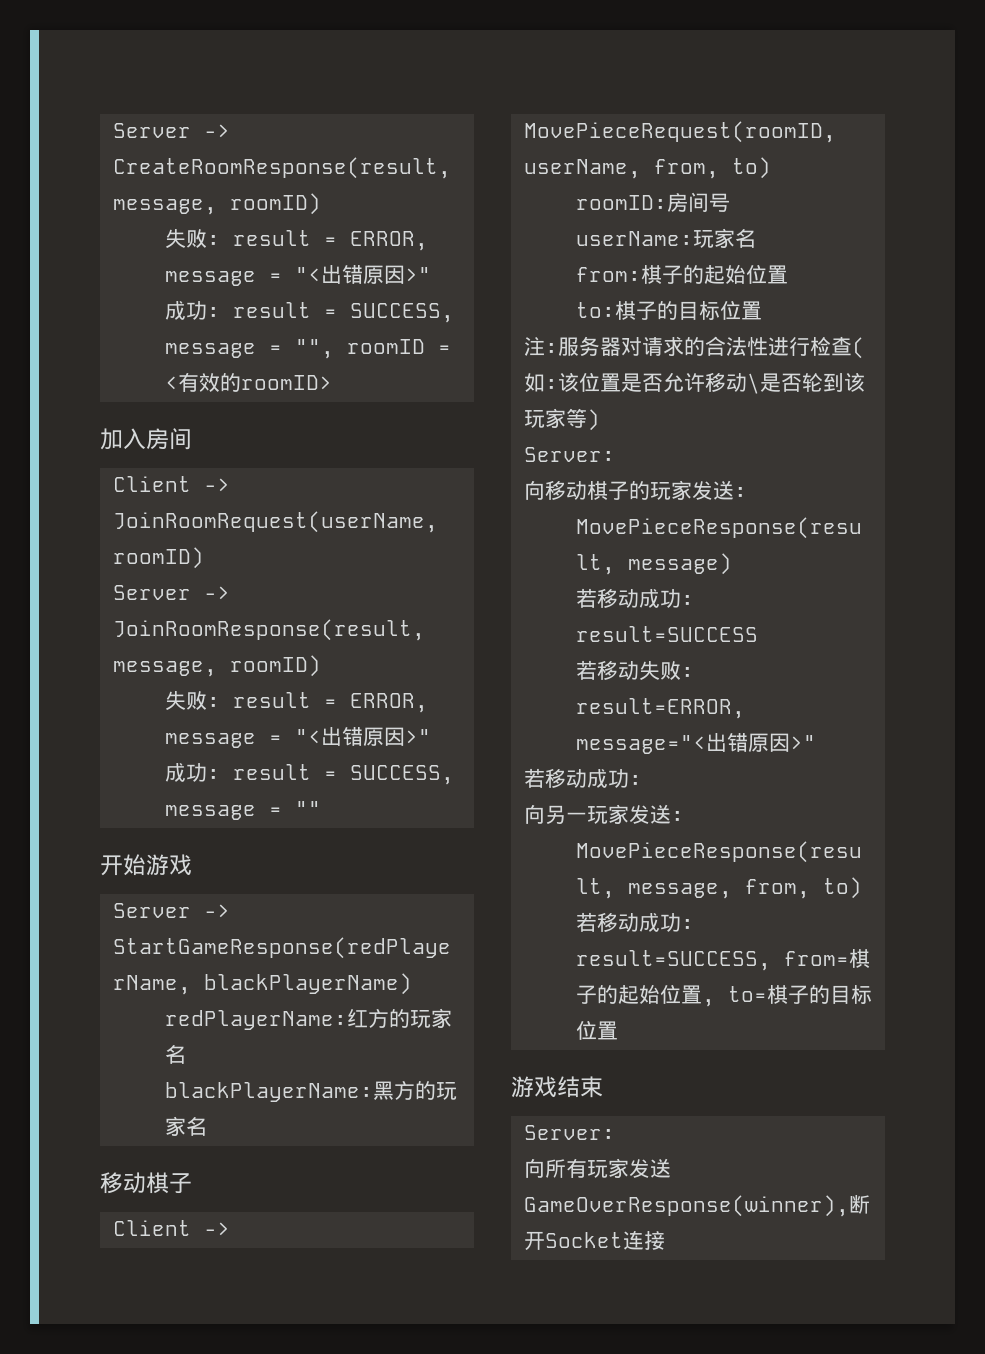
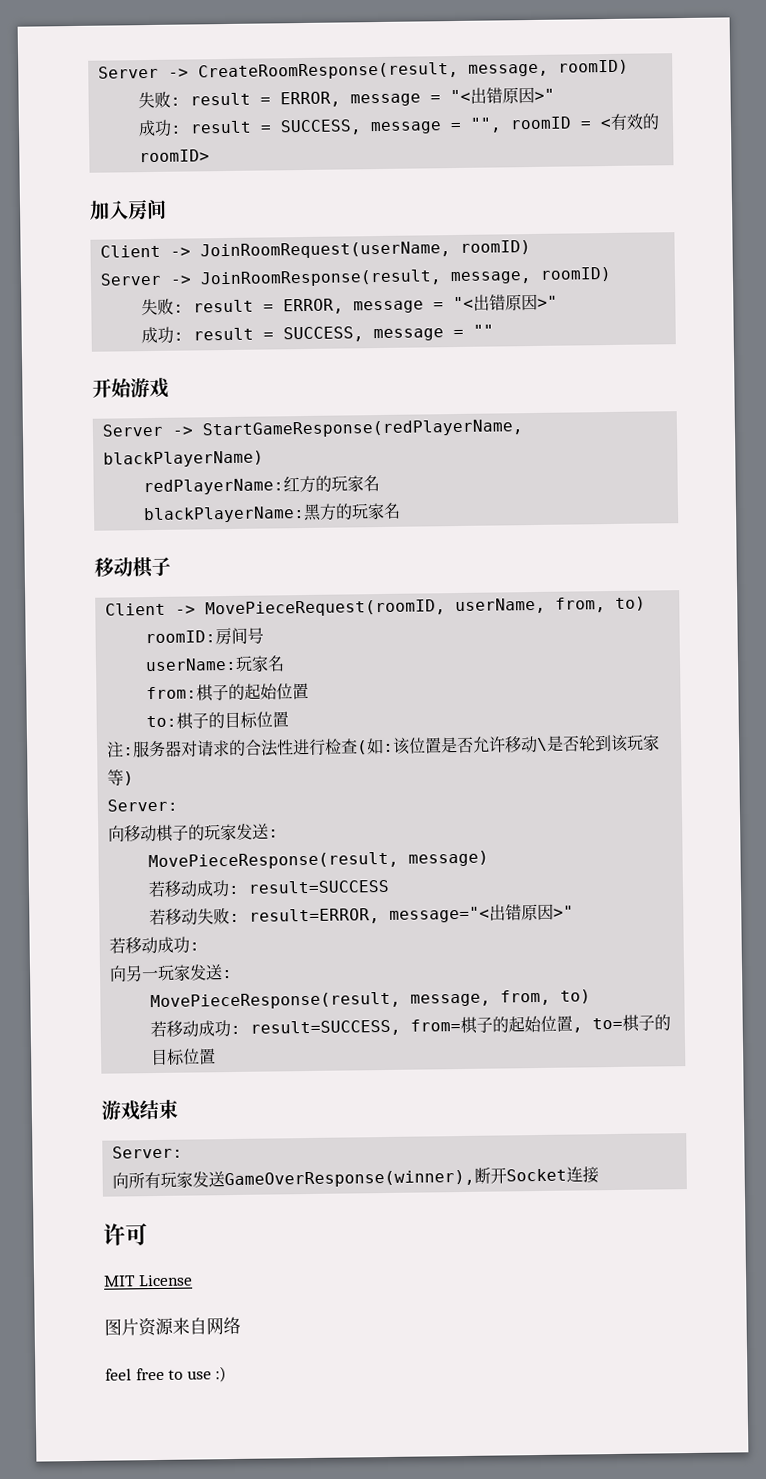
(665, 1240) none -> [103,1223,148,1246] [103,1274,193,1287] [104,1316,241,1337] [105,1366,228,1383] // 许可 // MIT License // 图片资源来自网络 // feel free to use :)

